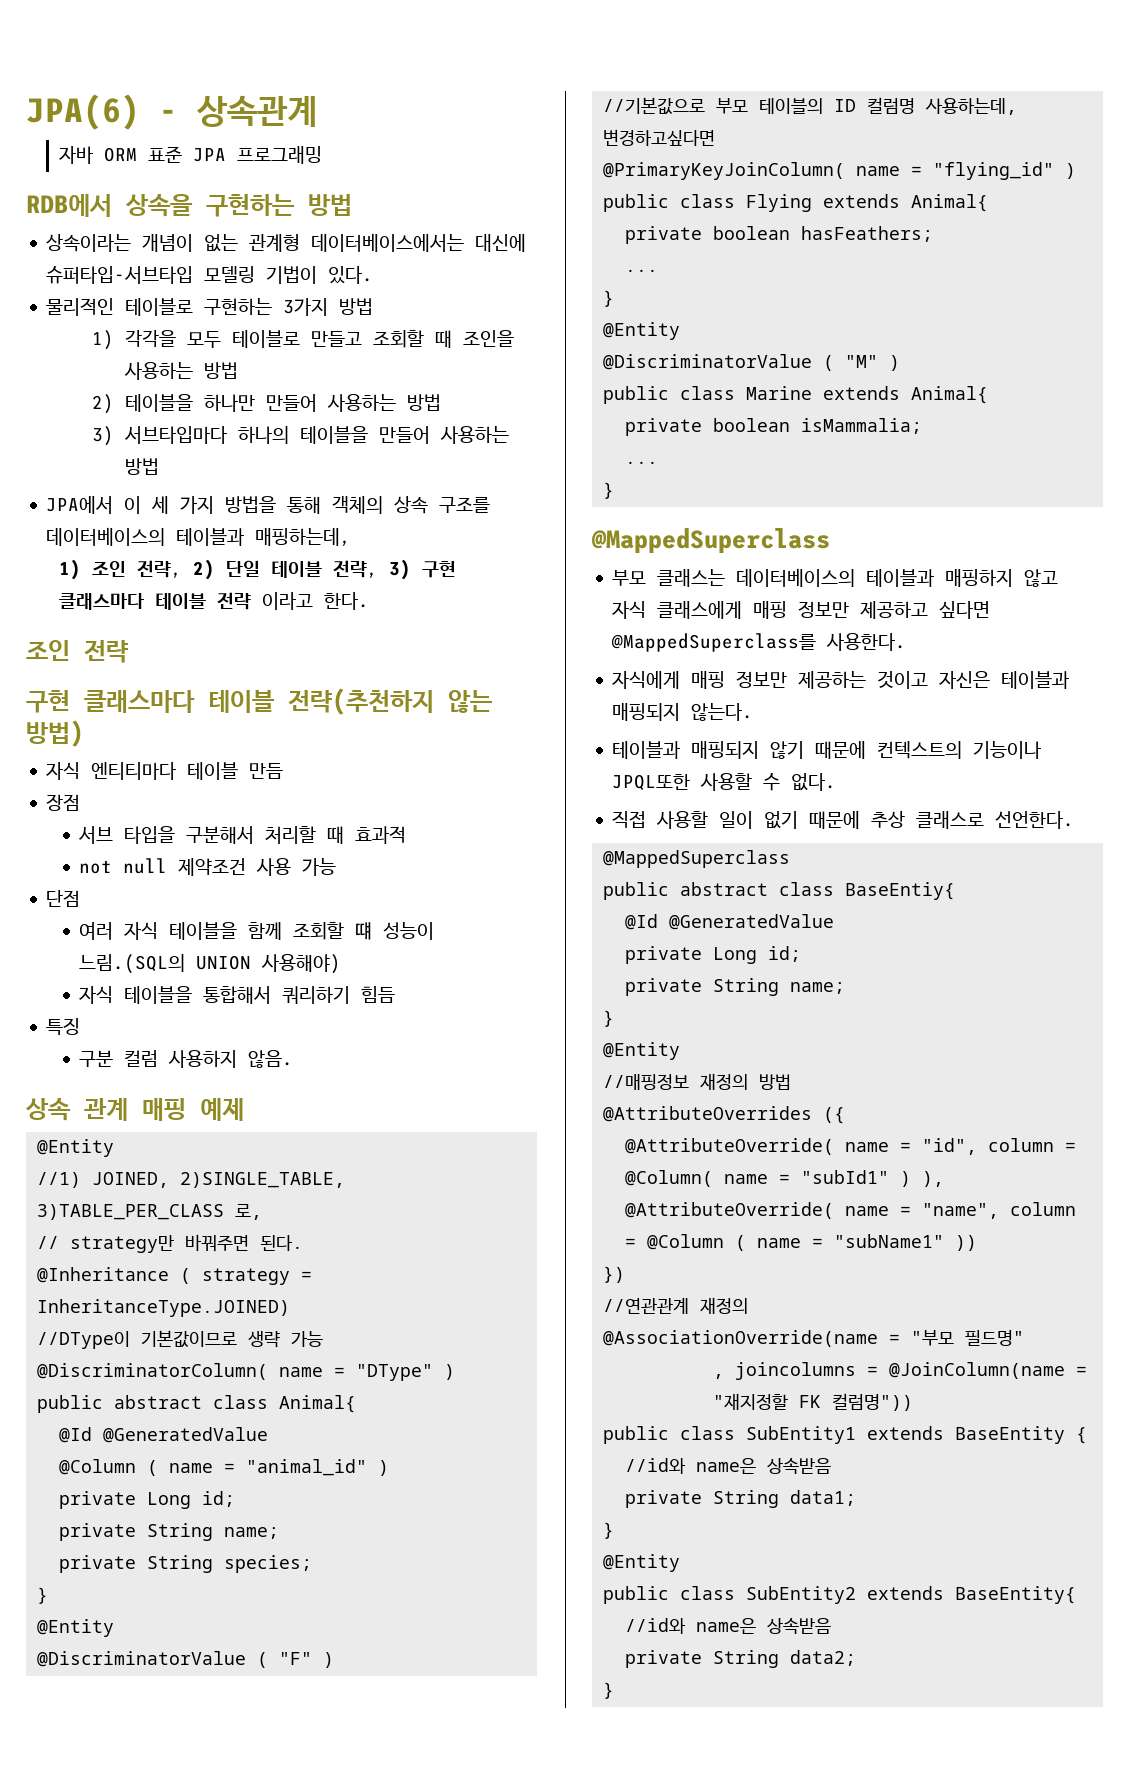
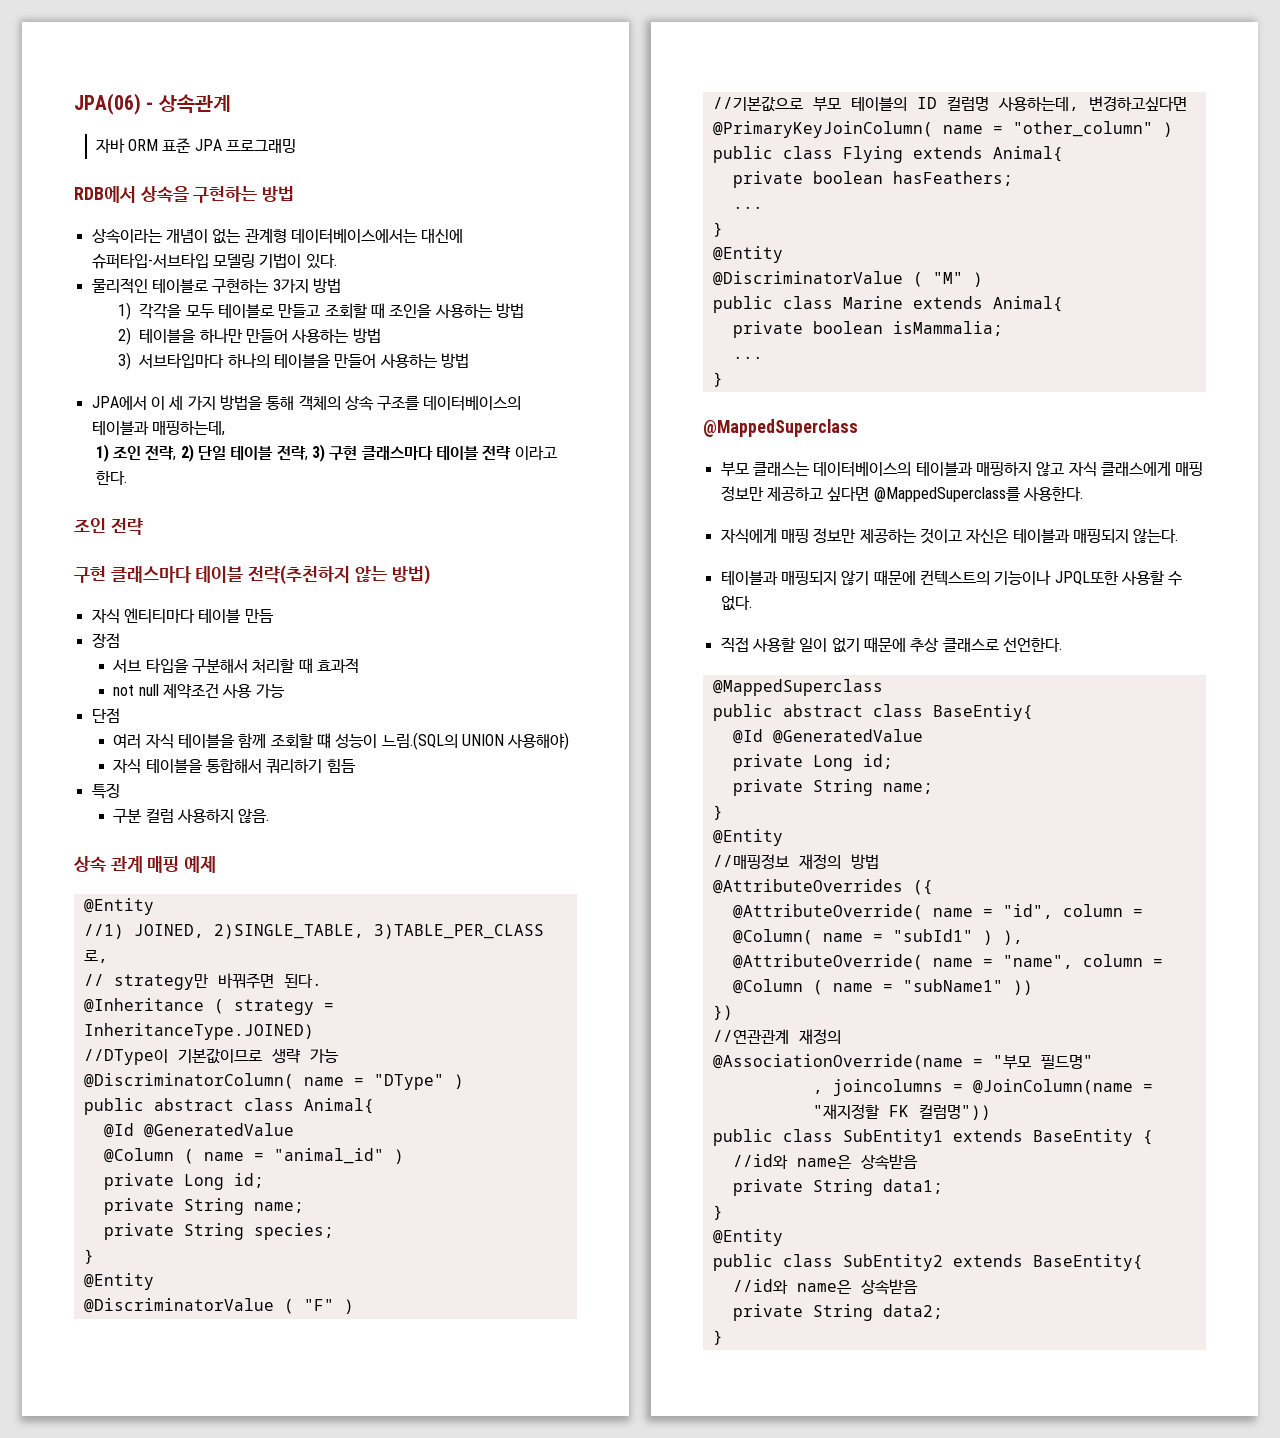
[26,94,140,130] JPA(6) -> [74,93,141,115] JPA(06)
[933,162,1055,180] "flying_id" -> [1012,121,1153,137] "other_column"

